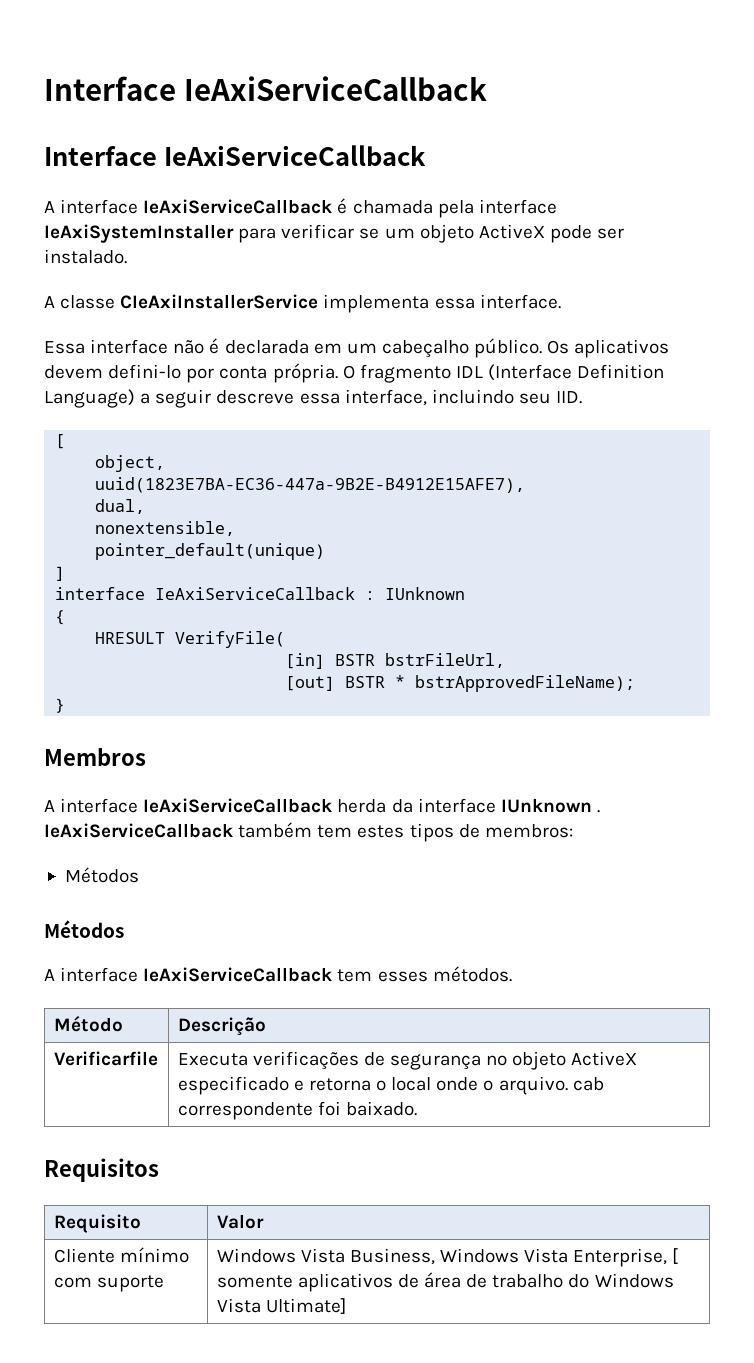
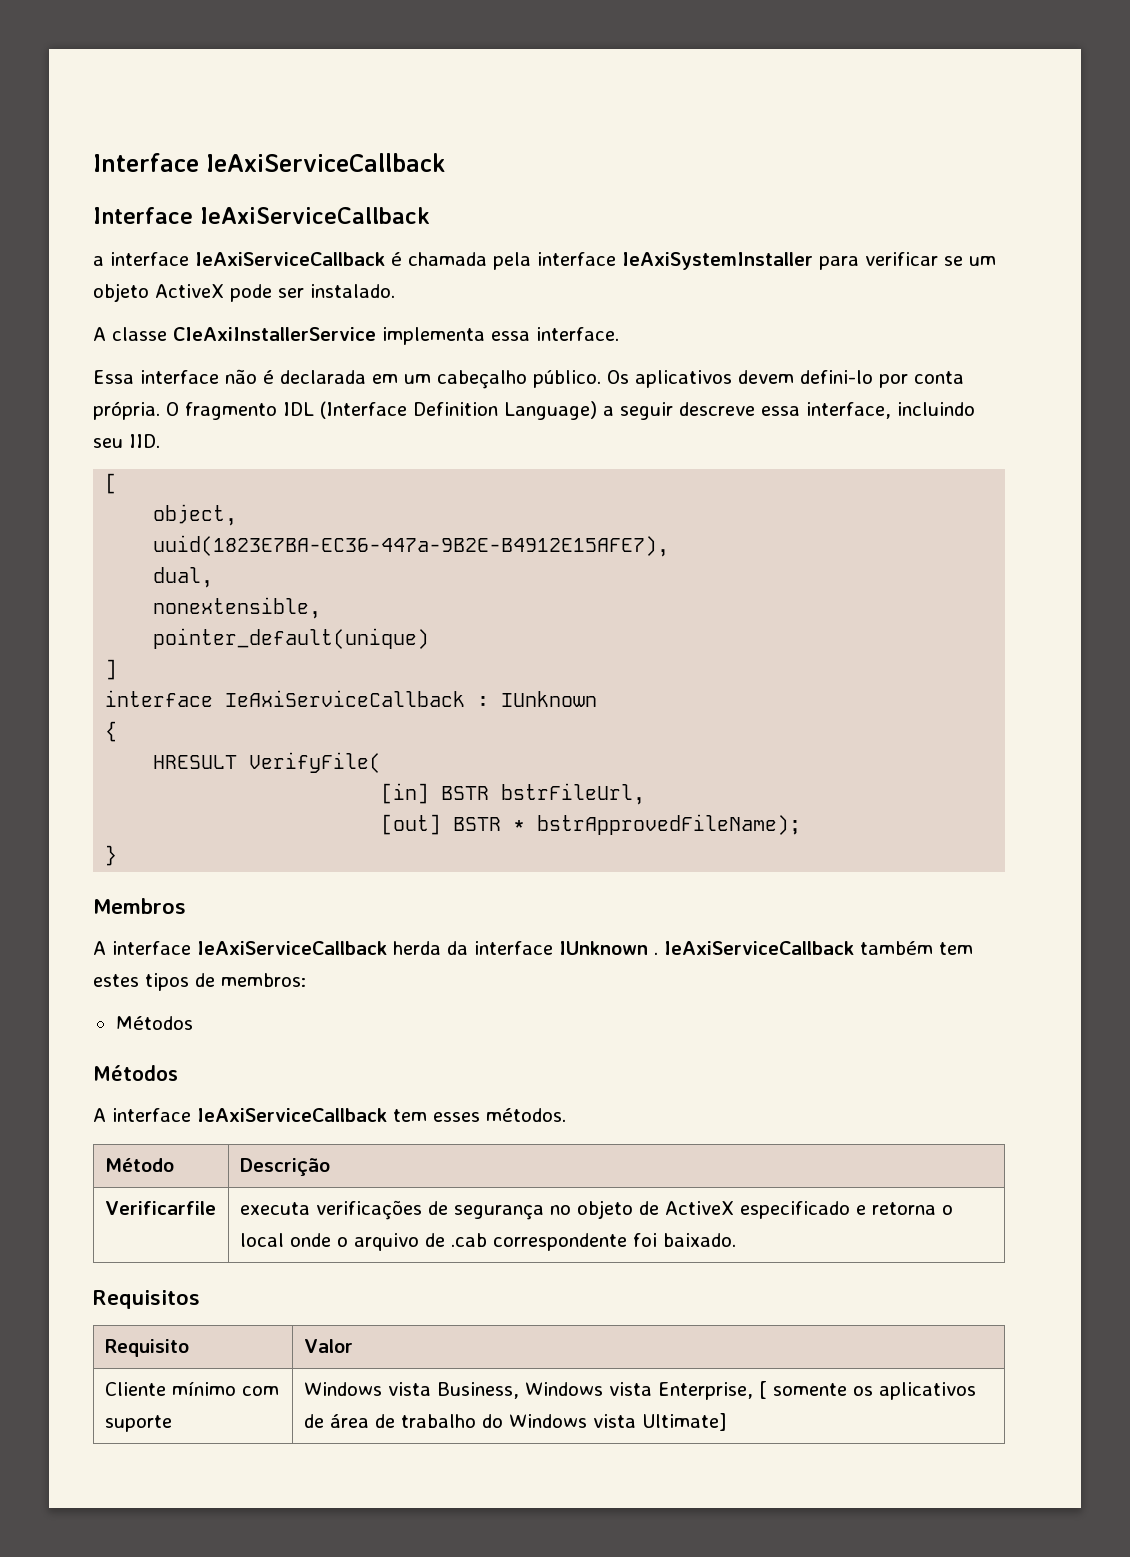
[44,201,55,213] A -> [93,256,104,266] a
[177,1053,248,1066] Executa -> [239,1202,310,1215] executa
(567, 1060) none -> [638,1201,659,1215] de
[498,1076,604,1095] arquivo. cab -> [353,1233,487,1251] arquivo de .cab
[300,1248,345,1263] Vista -> [387,1382,431,1396] vista
[524,1248,569,1263] Vista -> [608,1382,652,1396] vista
(293, 1281) none -> [852,1386,873,1396] os
[216,1298,261,1313] Vista -> [592,1414,636,1428] vista

